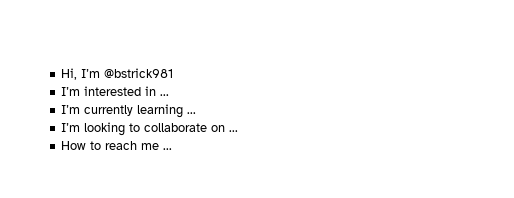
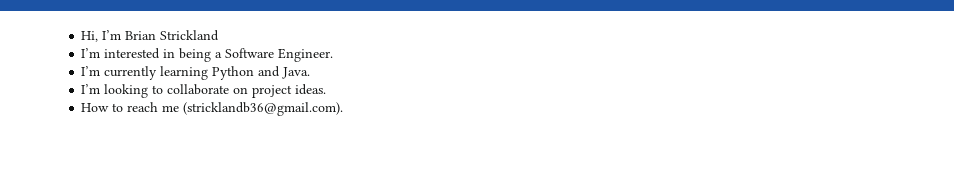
[104,68,174,78] @bstrick981 -> [125,30,220,41] Brian Strickland
[160,94,170,96] ... -> [179,48,334,62] being a Software Engineer.
[187,112,197,114] ... -> [212,66,311,80] Python and Java.
[229,130,239,132] ... -> [252,84,327,98] project ideas.
[163,148,173,150] ... -> [183,102,344,116] (stricklandb36@gmail.com).

